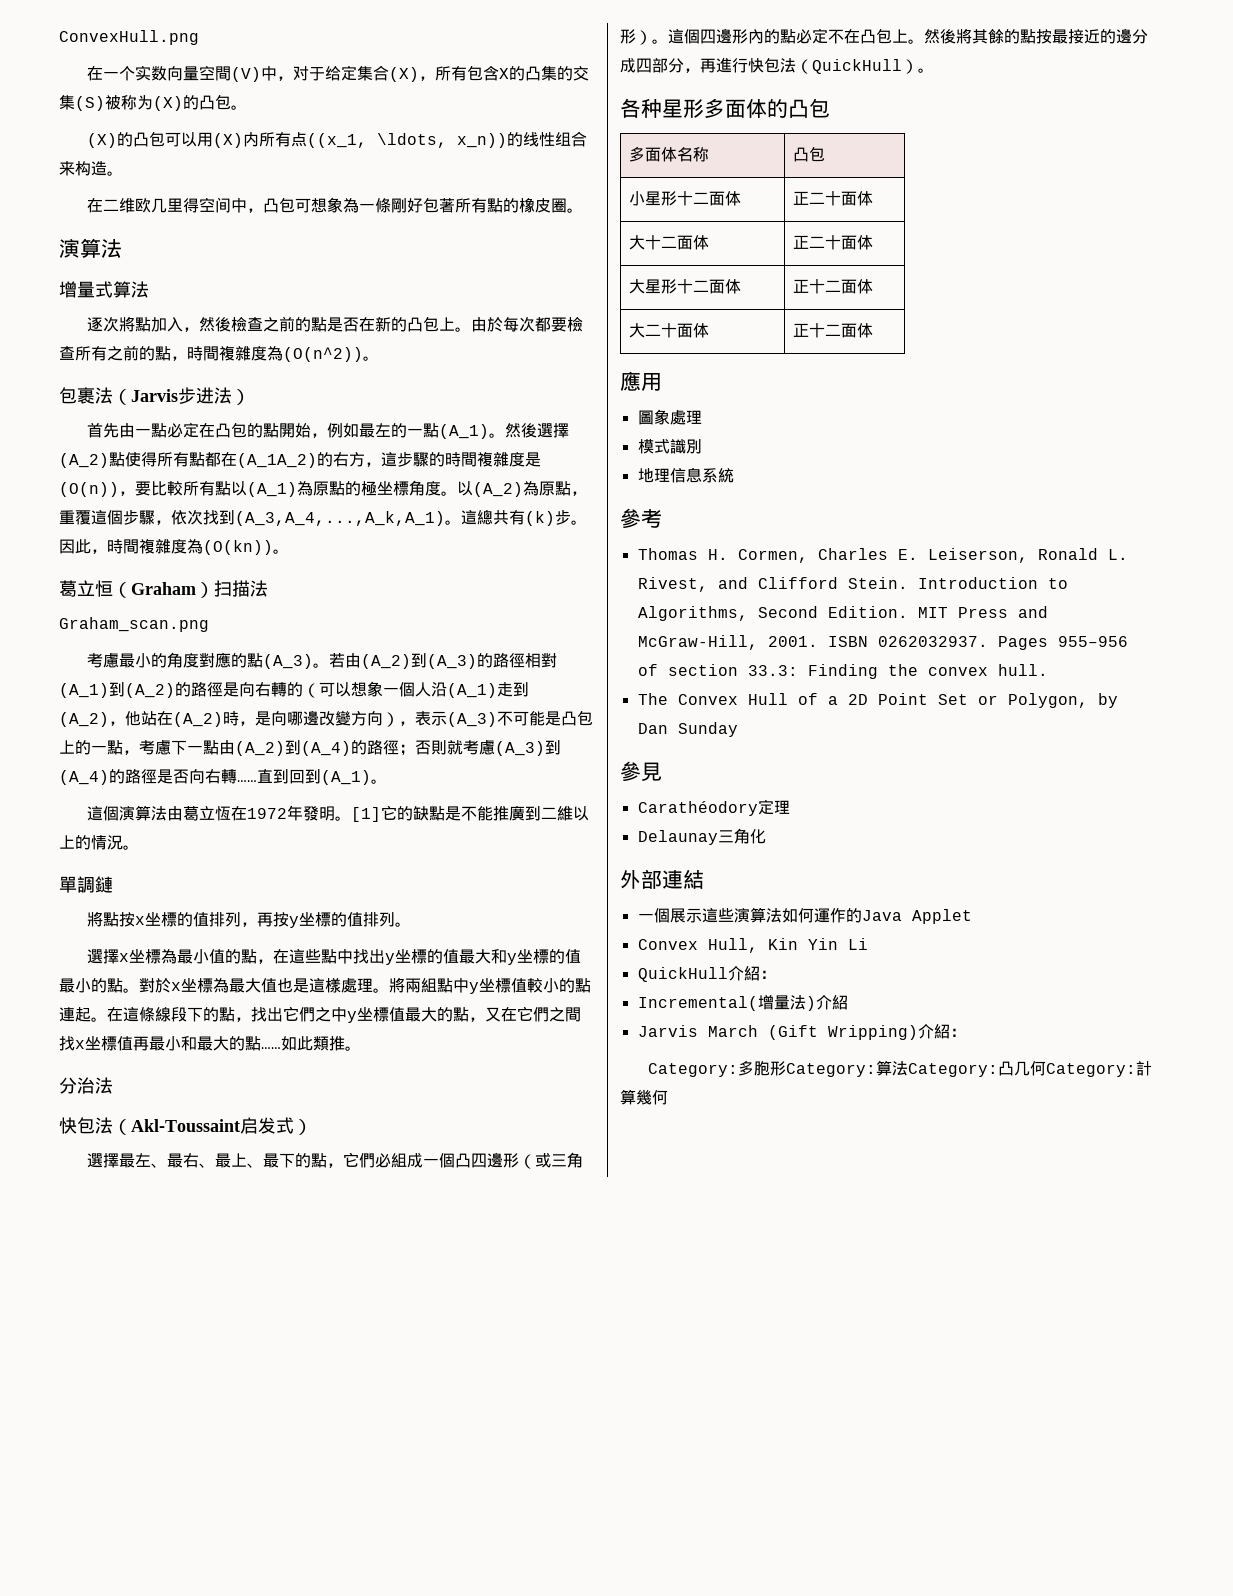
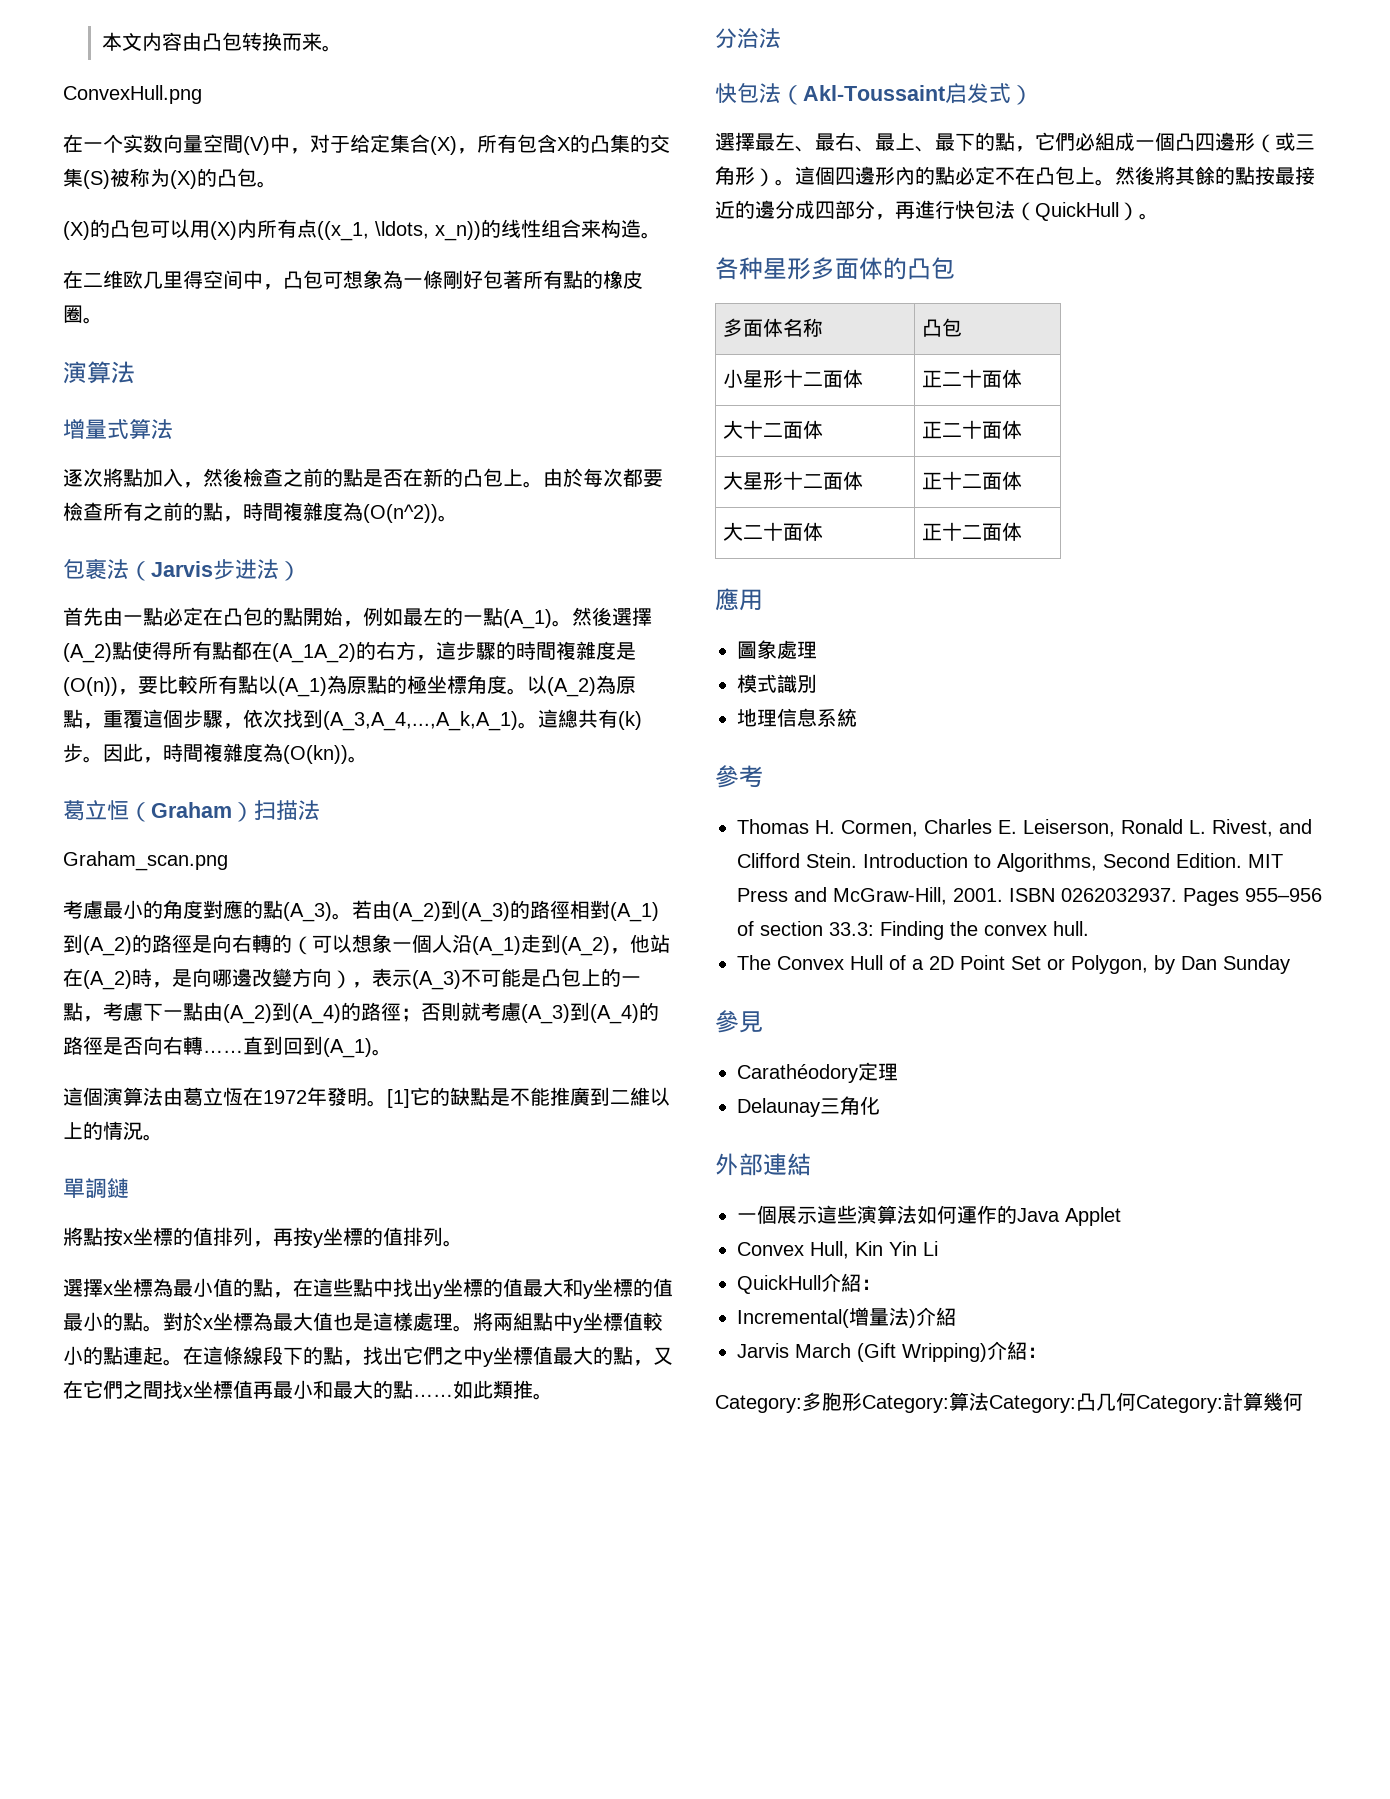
(59, 37) none -> [102,32,343,52] 本文内容由凸包转换而来。 //

